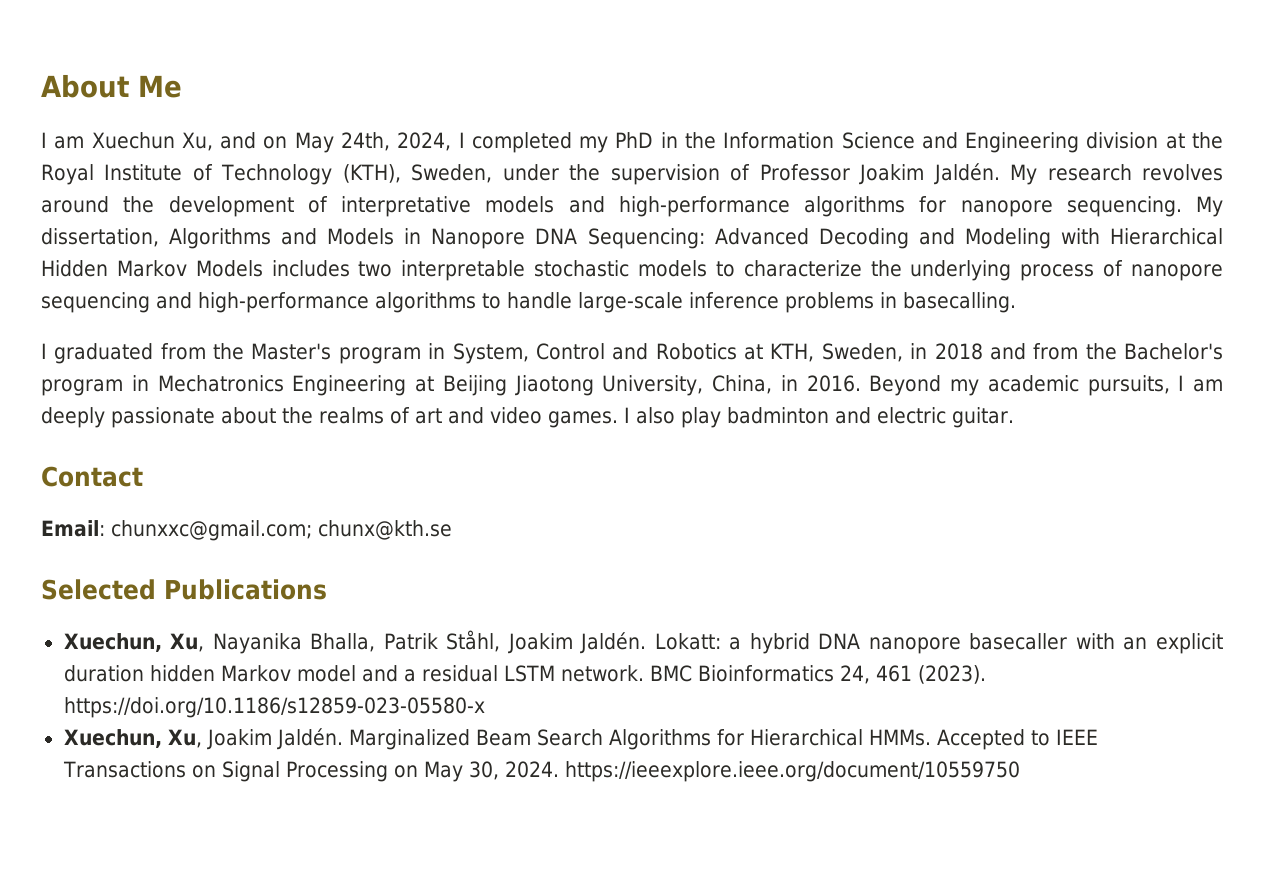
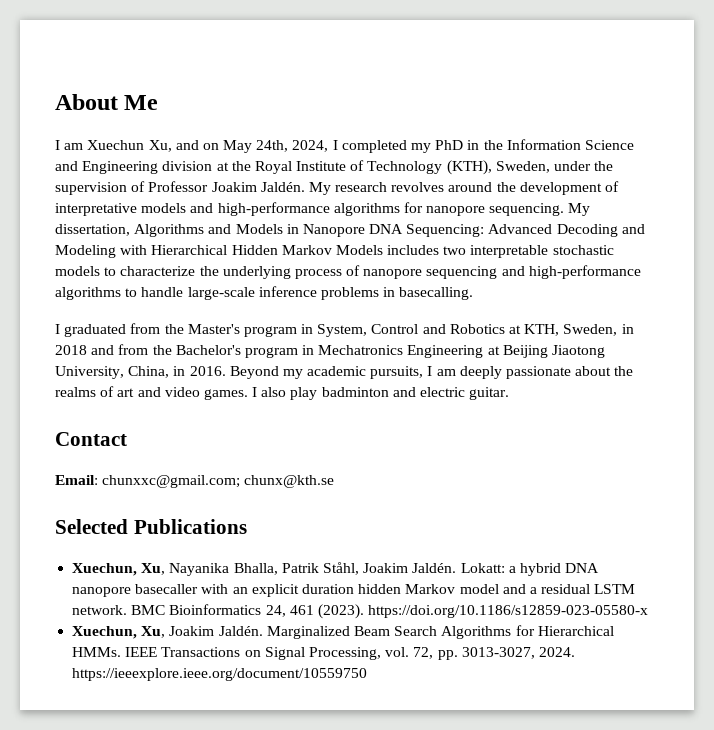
[936,729,1050,750] Accepted to -> (122, 652) none
[285,761,499,782] Processing on May 30, -> [308,647,535,660] Processing, vol. 72, pp. 3013-3027,

